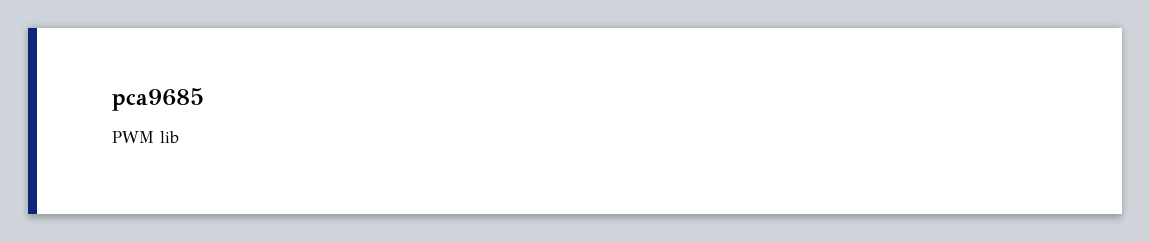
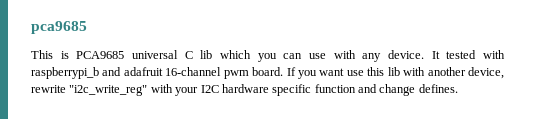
[112,131,179,143] PWM lib -> [31,50,506,62] [31,67,505,79] [31,84,458,96] This is PCA9685 universal C lib which you can use with any device. It tested with raspberrypi_b and adafruit 16-channel pwm board. If you want use this lib with another device, rewrite "i2c_write_reg" with your I2C hardware specific function and change defines.

